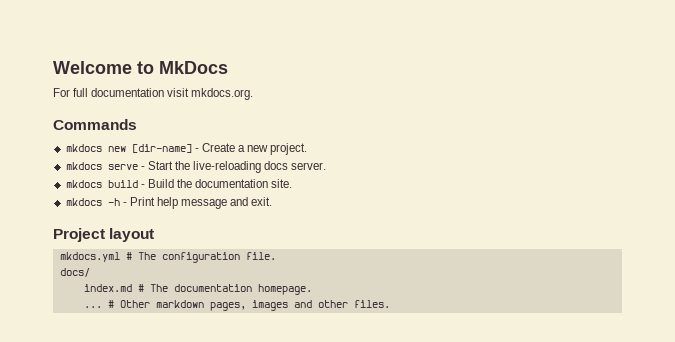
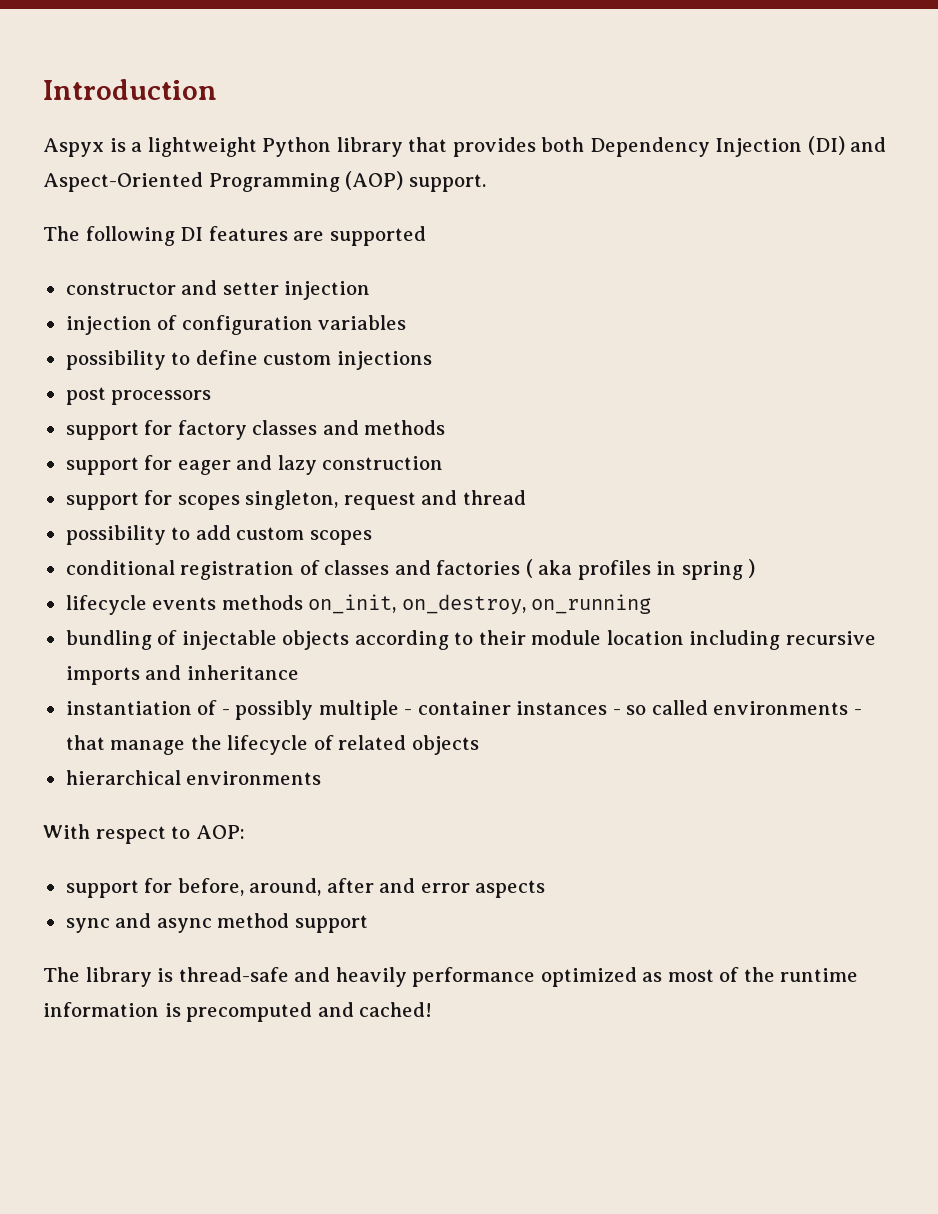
[53,61,228,74] [53,88,254,100] [53,119,137,130] [65,143,308,155] [65,161,327,173] [65,179,293,188] [65,197,273,209] [53,228,155,242] [59,252,276,263] [59,268,90,277] [83,284,312,295] [83,300,390,311] Welcome to MkDocs // For full documentation visit mkdocs.org. // Commands // mkdocs new [dir-name] - Create a new project. // mkdocs serve - Start the live-reloading docs server. // mkdocs build - Build the documentation site. // mkdocs -h - Print help message and exit. // Project layout // mkdocs.yml # The configuration file. // docs/ // index.md # The documentation homepage. // ... # Other markdown pages, images and other files. -> [43,79,217,100] [43,136,887,157] [43,171,486,192] [43,226,426,246] [65,280,371,300] [65,315,407,335] [65,350,432,370] [65,387,212,405] [65,420,446,440] [65,455,444,475] [65,490,526,510] [65,525,372,545] [65,559,756,580] [65,594,652,615] [65,630,876,650] [65,665,299,685] [65,700,862,720] [65,735,479,755] [65,770,322,785] [43,824,245,844] [65,878,546,898] [65,913,368,933] [43,967,859,987] [43,1002,433,1022] Introduction // Aspyx is a lightweight Python library that provides both Dependency Injection (DI) and Aspect-Oriented Programming (AOP) support. // The following DI features are supported // constructor and setter injection // injection of configuration variables // possibility to define custom injections // post processors // support for factory classes and methods // support for eager and lazy construction // support for scopes singleton, request and thread // possibility to add custom scopes // conditional registration of classes and factories ( aka profiles in spring ) // lifecycle events methods on_init, on_destroy, on_running // bundling of injectable objects according to their module location including recursive imports and inheritance // instantiation of - possibly multiple - container instances - so called environments - that manage the lifecycle of related objects // hierarchical environments // With respect to AOP: // support for before, around, after and error aspects // sync and async method support // The library is thread-safe and heavily performance optimized as most of the runtime information is precomputed and cached!

